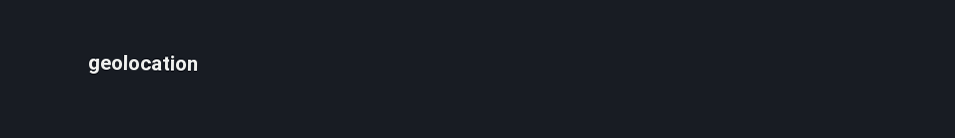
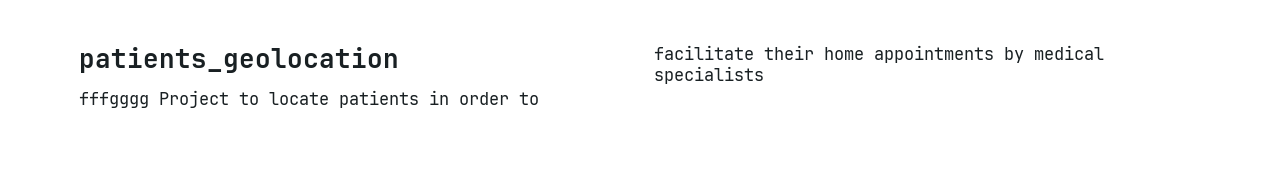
[87,54,199,75] geolocation -> [79,47,399,73] [79,90,539,108] [654,45,1104,63] [654,66,764,84] patients_geolocation // fffgggg Project to locate patients in order to facilitate their home appointments by medical specialists

